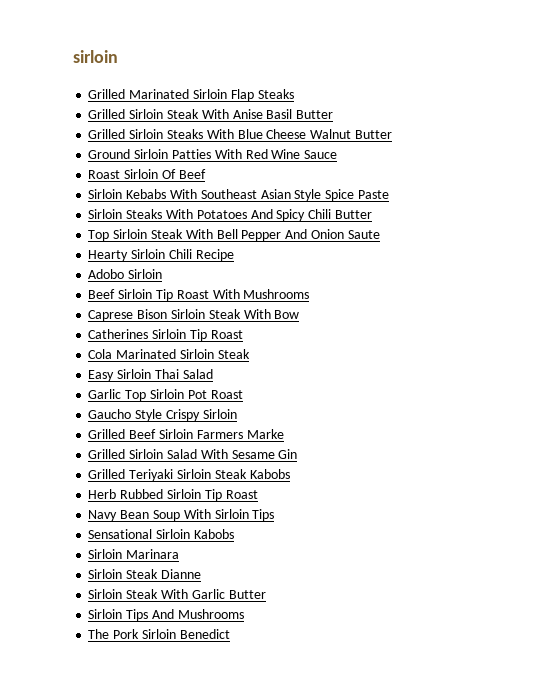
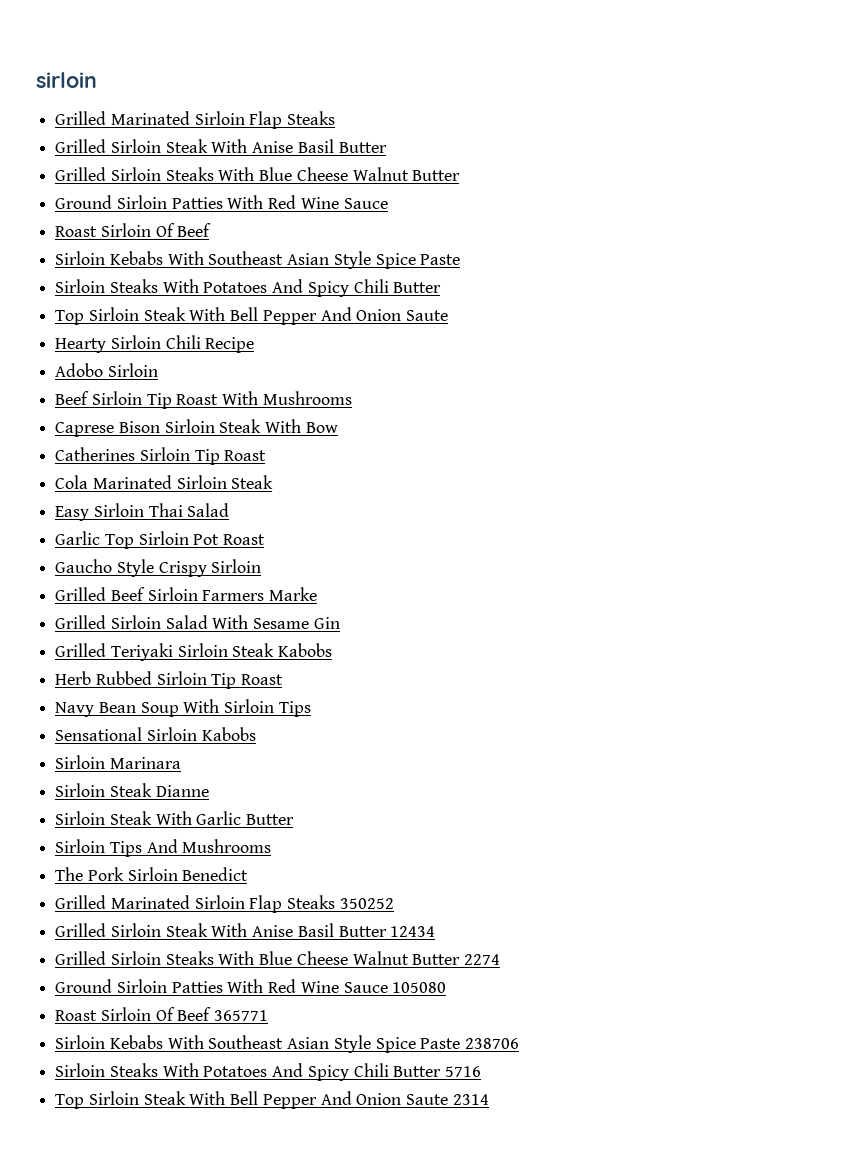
(230, 634) none -> [55,895,394,913] [55,923,436,937] [55,951,501,965] [55,979,447,993] [55,1007,269,1021] [55,1035,520,1053] [55,1063,482,1081] [55,1091,489,1109] // Grilled Marinated Sirloin Flap Steaks 350252 // Grilled Sirloin Steak With Anise Basil Butter 12434 // Grilled Sirloin Steaks With Blue Cheese Walnut Butter 2274 // Ground Sirloin Patties With Red Wine Sauce 105080 // Roast Sirloin Of Beef 365771 // Sirloin Kebabs With Southeast Asian Style Spice Paste 238706 // Sirloin Steaks With Potatoes And Spicy Chili Butter 5716 // Top Sirloin Steak With Bell Pepper And Onion Saute 2314

